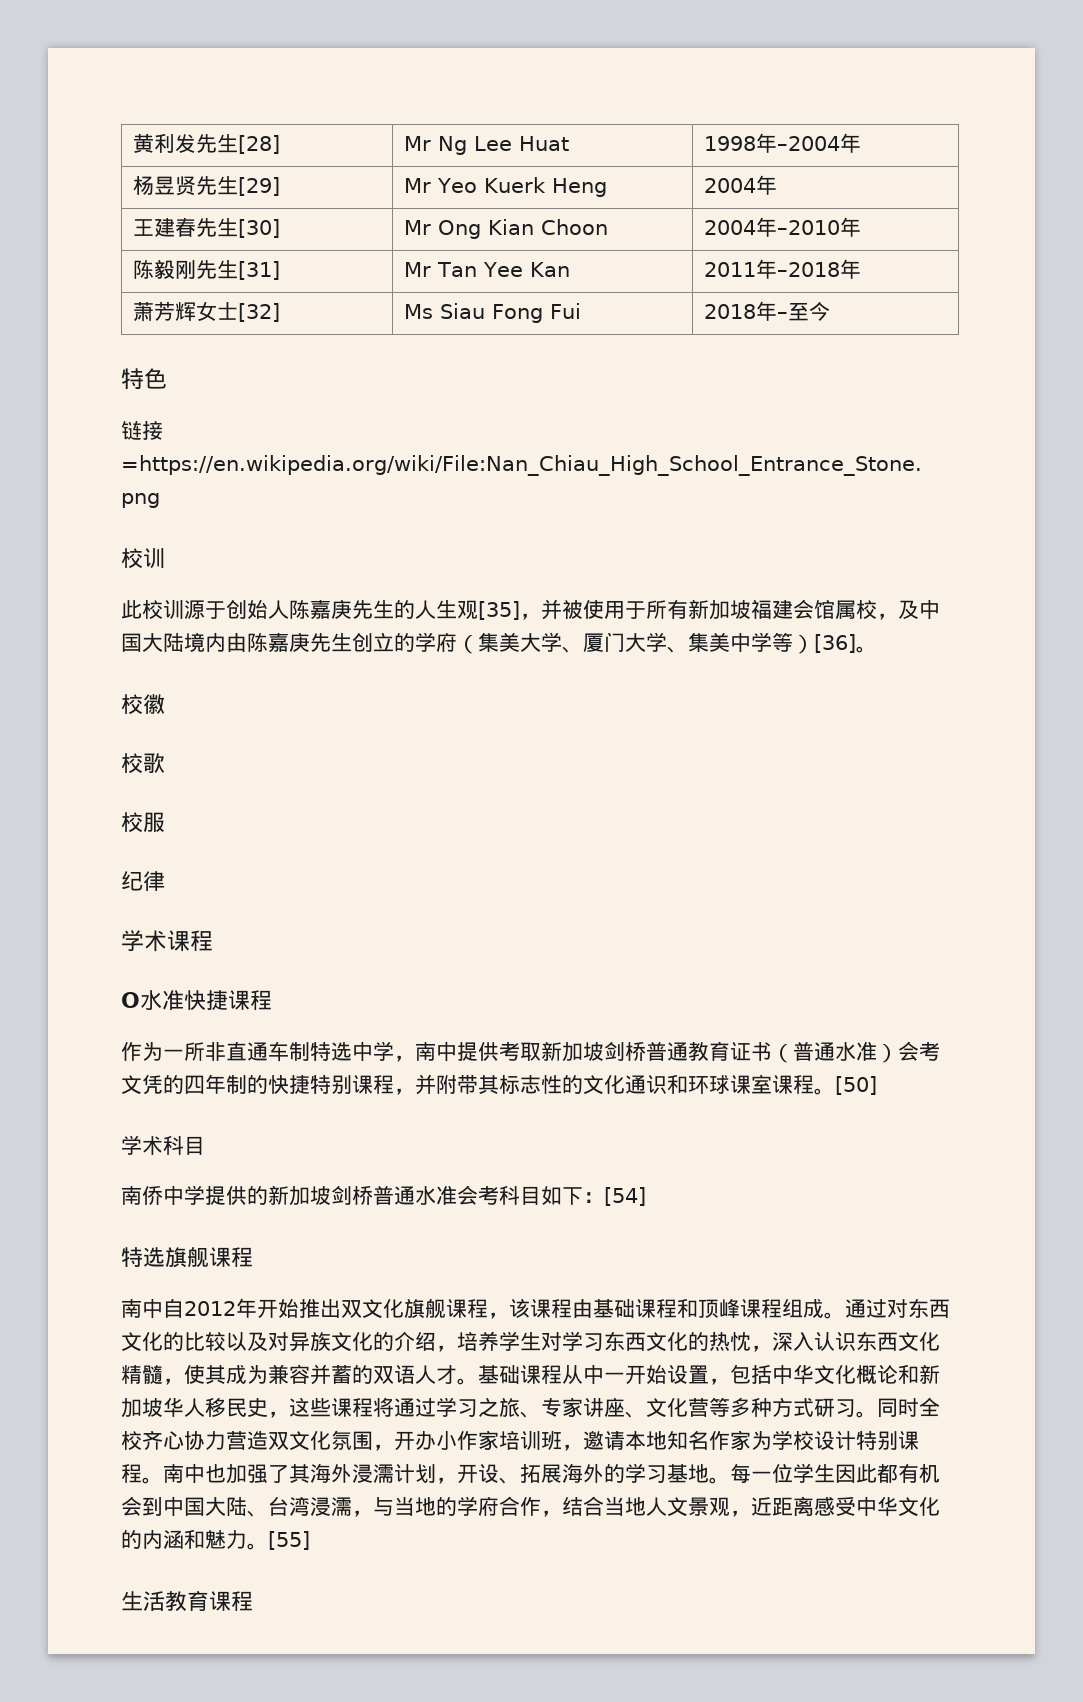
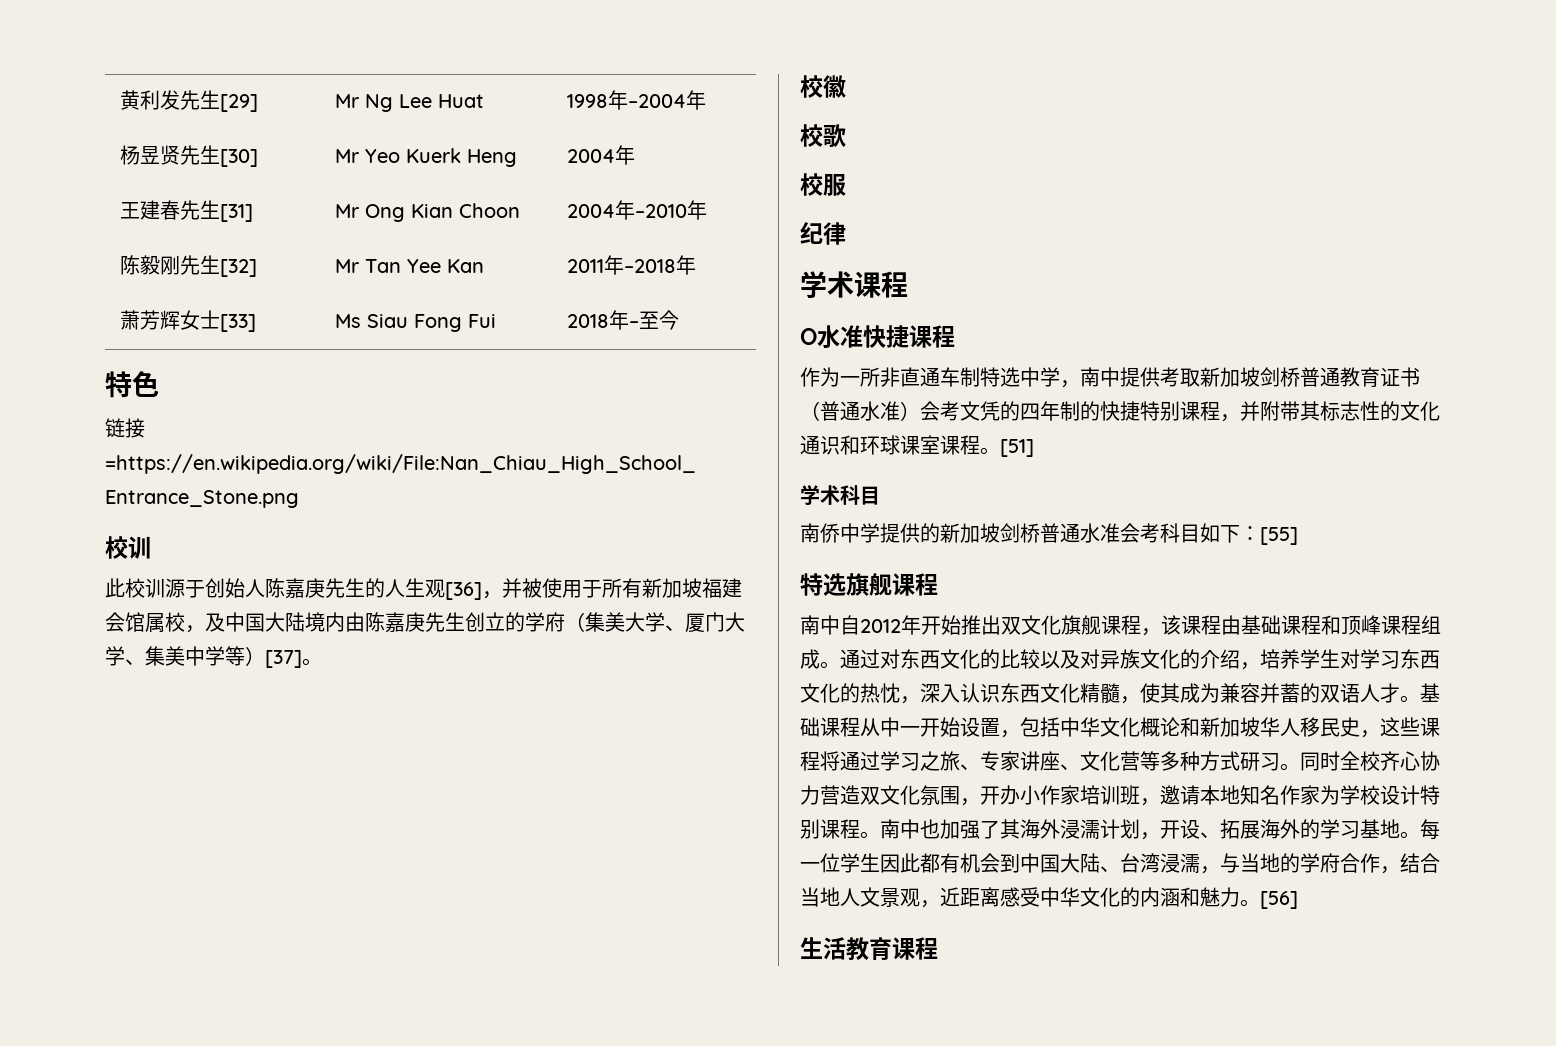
[237,135,280,154] [28] -> [220,94,259,112] [29]
[237,177,280,196] [29] -> [220,149,259,167] [30]
[237,219,280,238] [30] -> [220,204,254,222] [31]
[237,261,280,280] [31] -> [220,259,258,277] [32]
[237,303,280,322] [32] -> [220,314,257,332] [33]
[478,601,520,620] [35] -> [445,582,482,600] [36]
[814,634,856,653] [36] -> [265,650,302,668] [37]
[835,1076,877,1095] [50] -> [1000,439,1034,457] [51]
[604,1187,646,1206] [54] -> [1260,527,1298,545] [55]
[268,1531,310,1550] [55] -> [1260,891,1298,909] [56]

